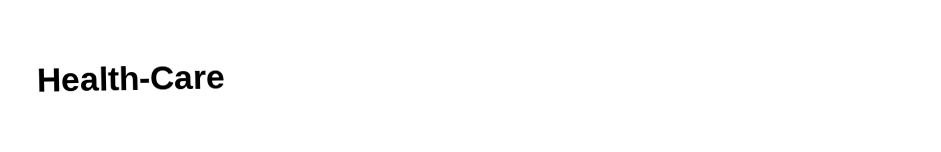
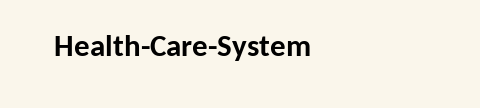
[36,64,226,92] Health-Care -> [54,35,311,61] Health-Care-System

